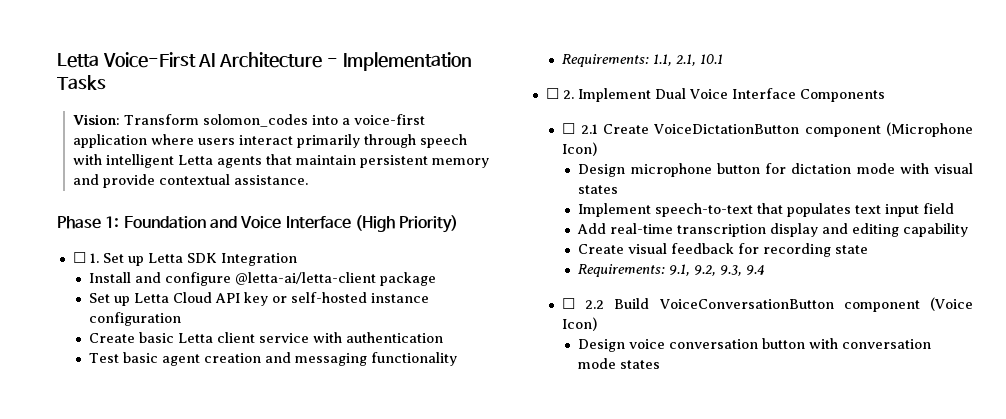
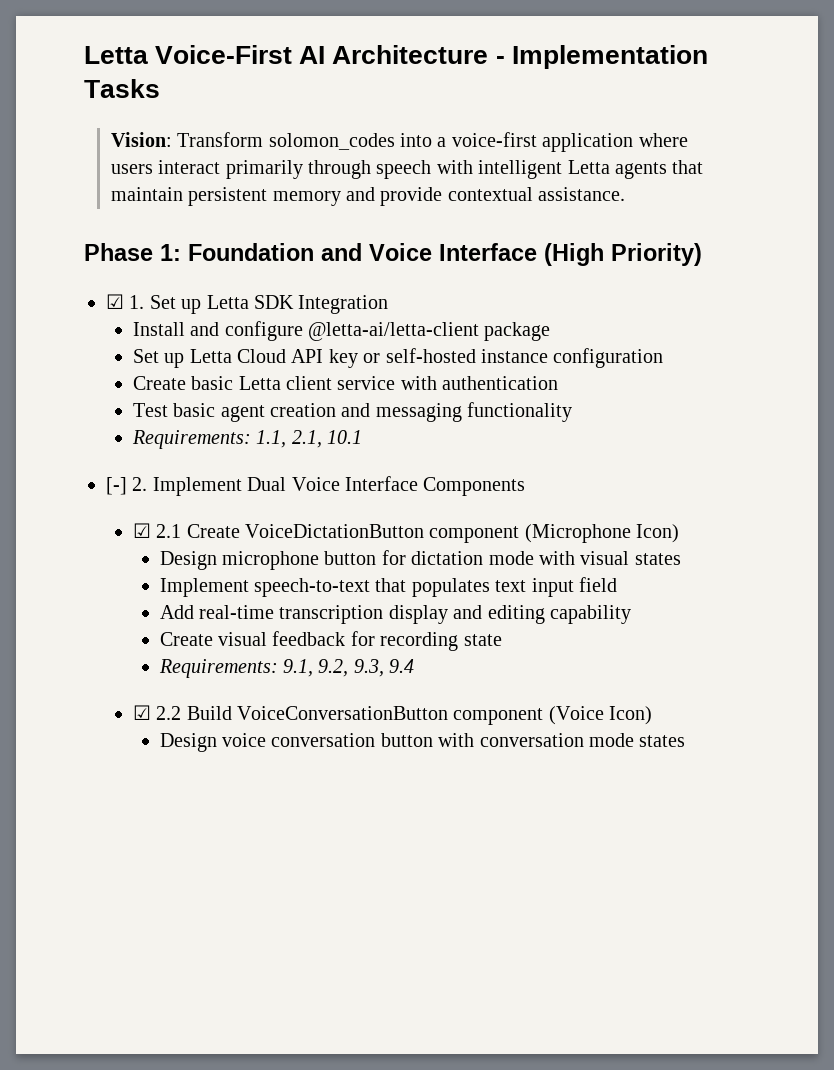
[72,252,86,263] ☐ -> [106,294,124,309] ☑
[545,88,559,99] ☐ -> [106,477,127,495] [-]
[562,123,576,134] ☐ -> [132,523,151,538] ☑
[562,298,576,309] ☐ -> [132,705,151,720] ☑

